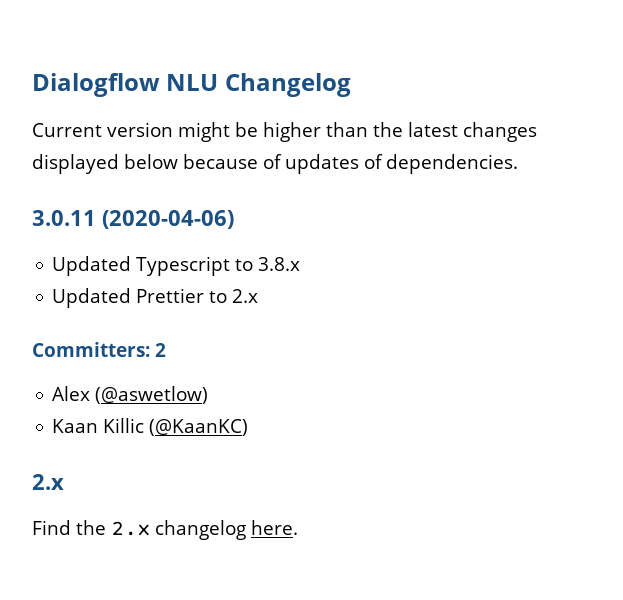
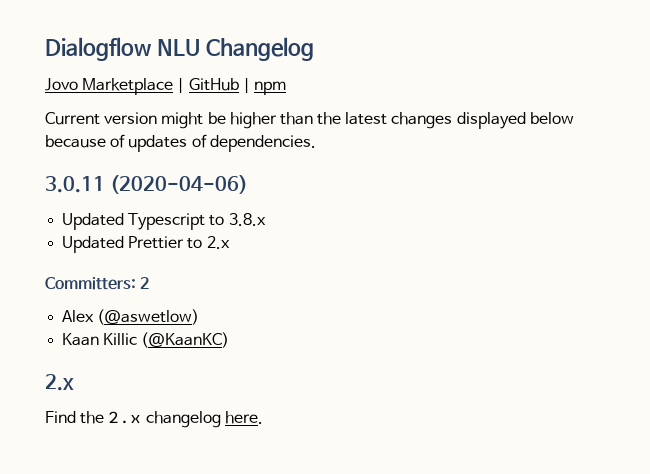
(351, 85) none -> [45,78,286,95] // Jovo Marketplace | GitHub | npm

